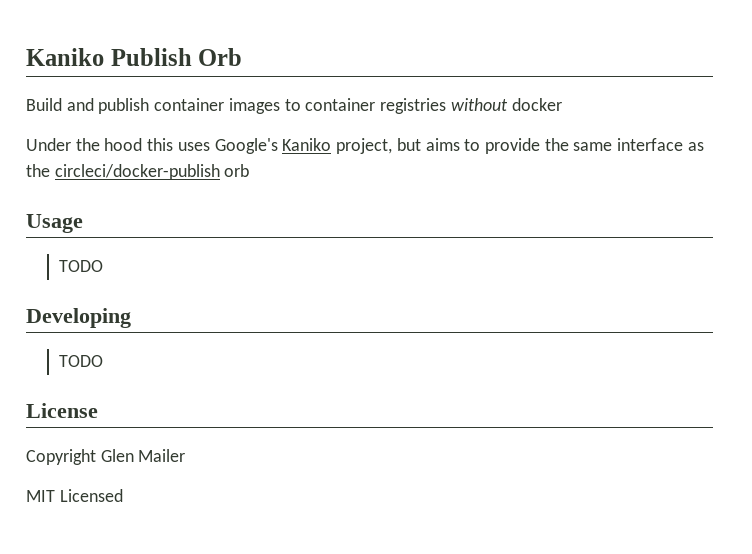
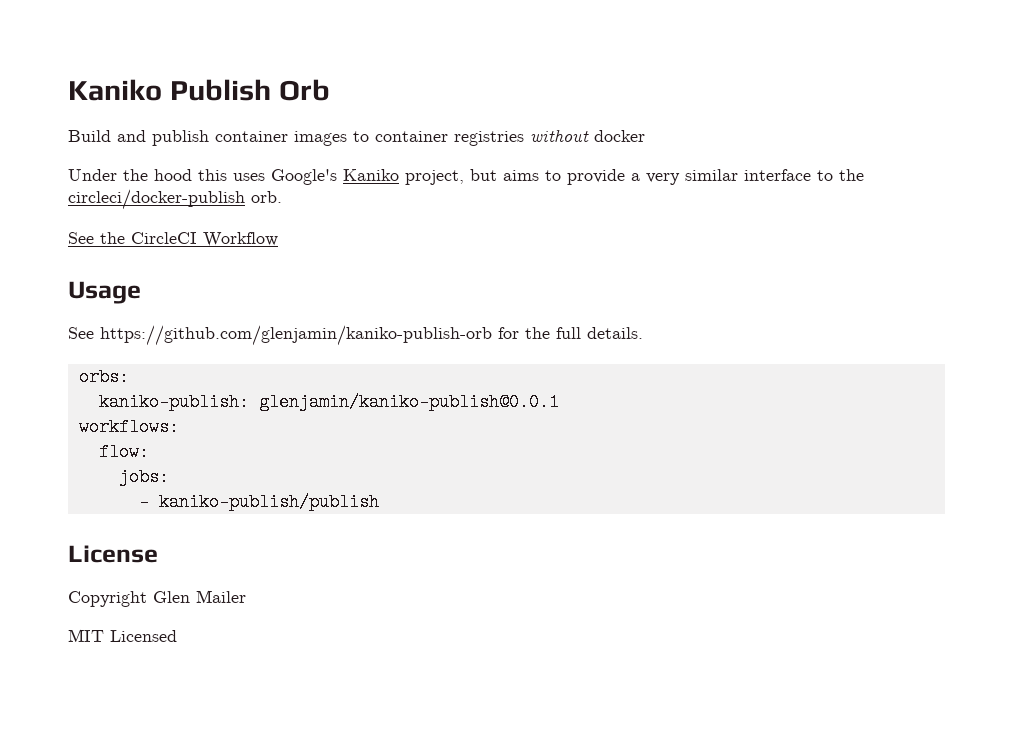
[544,138,704,151] [26,164,250,180] [26,214,83,233] [58,260,103,272] [26,308,131,328] [58,355,103,367] the same interface as the circleci/docker-publish orb // Usage // TODO // Developing // TODO -> [631,169,864,185] [68,189,282,210] [68,232,278,247] [68,281,141,304] [68,325,643,346] [78,368,129,386] [98,393,559,411] [78,418,179,436] [98,443,149,461] [118,468,169,486] [138,493,379,511] a very similar interface to the circleci/docker-publish orb. // See the CircleCI Workflow // Usage // See https://github.com/glenjamin/kaniko-publish-orb for the full details. // orbs: // kaniko-publish: glenjamin/kaniko-publish@0.0.1 // workflows: // flow: // jobs: // - kaniko-publish/publish

